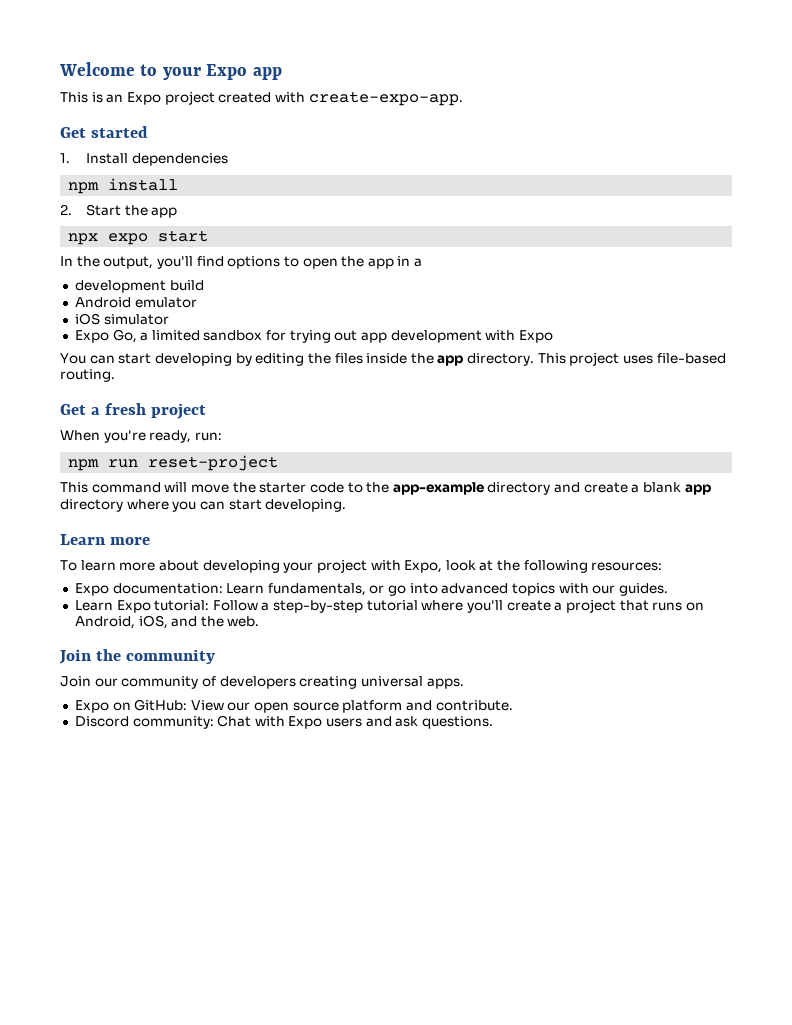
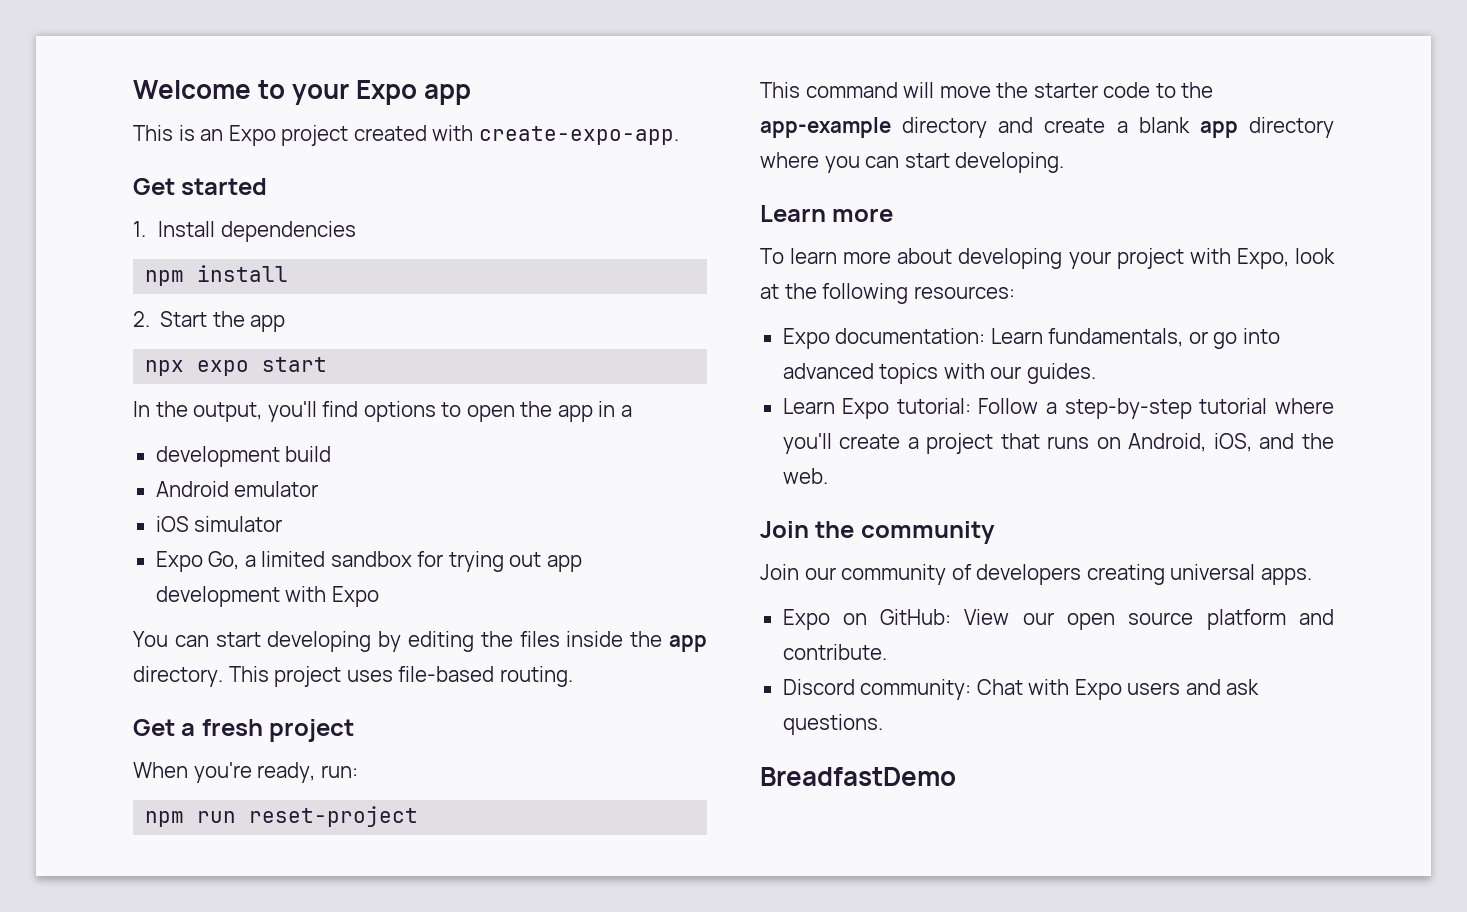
(494, 722) none -> [760,767,956,786] // BreadfastDemo

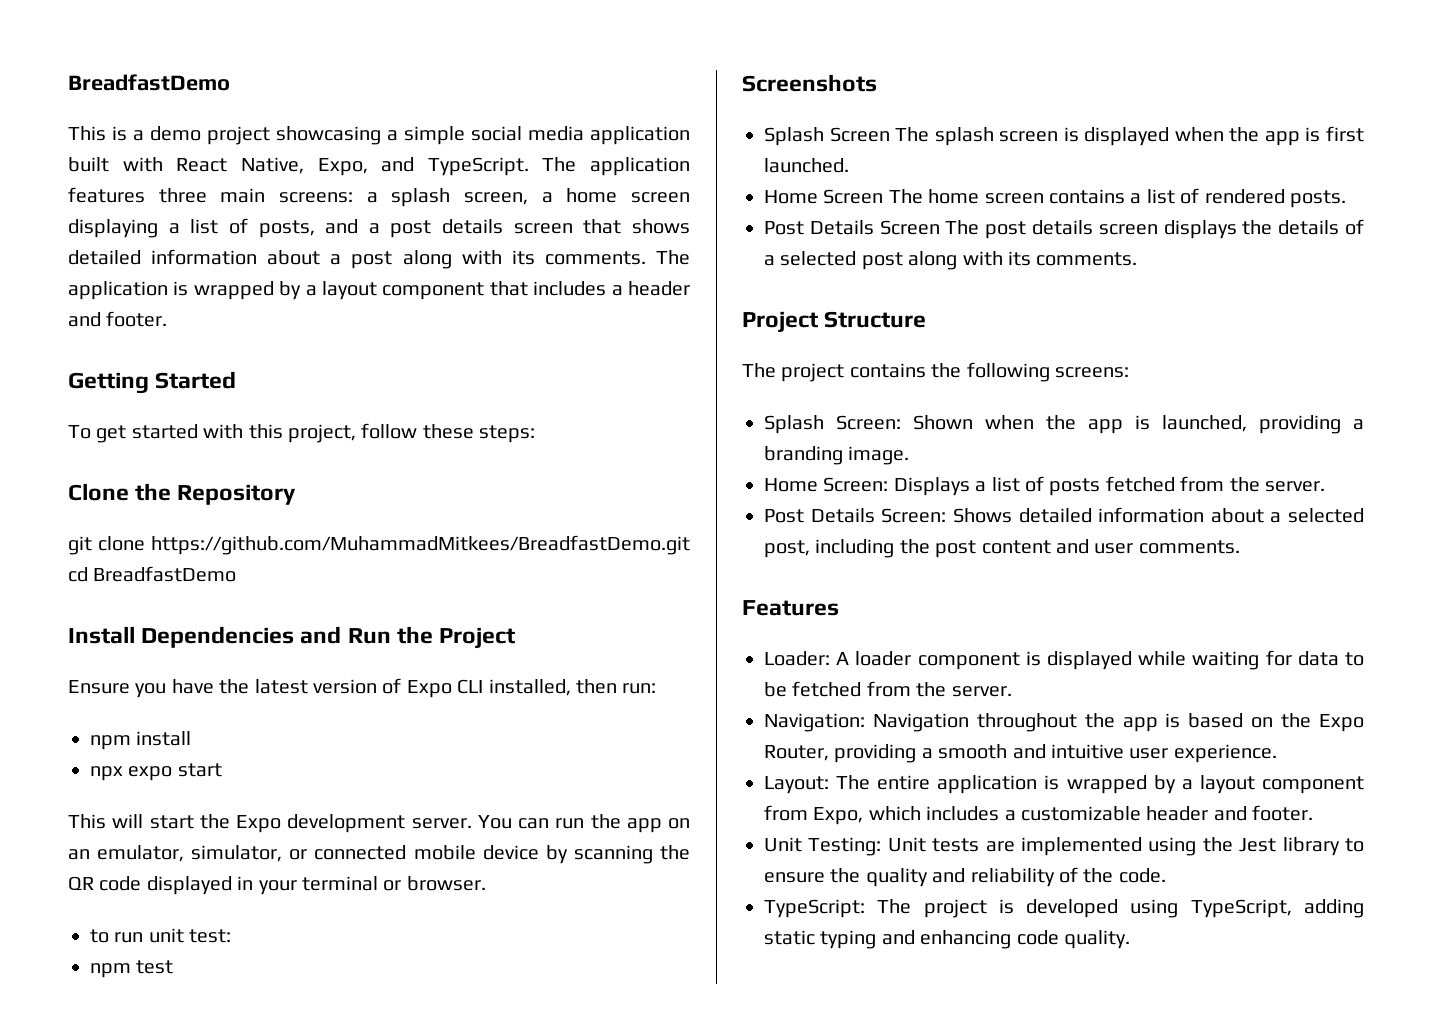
[133,80,472,105] [133,125,679,146] [133,178,268,195] [133,221,356,242] [145,265,289,286] [133,311,286,332] [145,357,328,376] [133,401,632,422] [155,446,332,467] [155,481,319,497] [155,516,283,532] [155,551,582,572] [155,586,379,607] [133,631,707,652] [133,666,573,687] [133,719,355,742] [133,762,358,783] [145,806,419,827] [760,82,1214,98] [760,117,1334,138] [760,152,1065,173] [760,205,894,222] [760,248,1335,269] [760,283,1015,304] [782,328,1280,349] [782,363,1096,384] [782,398,1334,419] [782,433,1334,454] [782,468,828,484] [760,521,995,544] [760,564,1312,585] [782,609,1334,630] [782,644,887,660] [782,679,1260,700] [782,714,883,735] [760,767,956,786] Welcome to your Expo app // This is an Expo project created with create-expo-app. // Get started // 1. Install dependencies // npm install // 2. Start the app // npx expo start // In the output, you'll find options to open the app in a // development build // Android emulator // iOS simulator // Expo Go, a limited sandbox for trying out app development with Expo // You can start developing by editing the files inside the app directory. This project uses file-based routing. // Get a fresh project // When you're ready, run: // npm run reset-project // This command will move the starter code to the app-example directory and create a blank app directory where you can start developing. // Learn more // To learn more about developing your project with Expo, look at the following resources: // Expo documentation: Learn fundamentals, or go into advanced topics with our guides. // Learn Expo tutorial: Follow a step-by-step tutorial where you'll create a project that runs on Android, iOS, and the web. // Join the community // Join our community of developers creating universal apps. // Expo on GitHub: View our open source platform and contribute. // Discord community: Chat with Expo users and ask questions. // BreadfastDemo -> [68,74,230,91] [68,126,690,145] [68,157,690,176] [68,187,691,207] [68,218,690,238] [68,249,690,269] [68,281,690,300] [68,311,168,327] [68,371,237,394] [68,423,536,443] [68,483,297,505] [68,535,690,555] [68,566,237,582] [68,626,516,649] [68,678,657,698] [90,731,192,750] [90,763,222,781] [68,814,690,833] [68,845,690,864] [68,876,486,895] [90,928,232,943] [90,960,174,978] [742,74,877,92] [764,126,1364,146] [764,158,849,173] [764,188,1346,208] [764,219,1364,239] [764,251,1138,270] [742,311,927,333] [742,362,1129,382] [764,415,1364,434] [764,446,910,465] [764,476,1325,496] [764,507,1364,523] [764,539,1240,558] [742,600,839,616] [764,650,1364,670] [764,681,1012,697] [764,713,1365,732] [764,744,1277,763] [764,775,1364,794] [764,805,1314,825] [764,837,1364,856] [764,867,1166,887] [764,899,1364,918] [764,930,1130,949] BreadfastDemo // This is a demo project showcasing a simple social media application built with React Native, Expo, and TypeScript. The application features three main screens: a splash screen, a home screen displaying a list of posts, and a post details screen that shows detailed information about a post along with its comments. The application is wrapped by a layout component that includes a header and footer. // Getting Started // To get started with this project, follow these steps: // Clone the Repository // git clone https://github.com/MuhammadMitkees/BreadfastDemo.git cd BreadfastDemo // Install Dependencies and Run the Project // Ensure you have the latest version of Expo CLI installed, then run: // npm install // npx expo start // This will start the Expo development server. You can run the app on an emulator, simulator, or connected mobile device by scanning the QR code displayed in your terminal or browser. // to run unit test: // npm test // Screenshots // Splash Screen The splash screen is displayed when the app is first launched. // Home Screen The home screen contains a list of rendered posts. // Post Details Screen The post details screen displays the details of a selected post along with its comments. // Project Structure // The project contains the following screens: // Splash Screen: Shown when the app is launched, providing a branding image. // Home Screen: Displays a list of posts fetched from the server. // Post Details Screen: Shows detailed information about a selected post, including the post content and user comments. // Features // Loader: A loader component is displayed while waiting for data to be fetched from the server. // Navigation: Navigation throughout the app is based on the Expo Router, providing a smooth and intuitive user experience. // Layout: The entire application is wrapped by a layout component from Expo, which includes a customizable header and footer. // Unit Testing: Unit tests are implemented using the Jest library to ensure the quality and reliability of the code. // TypeScript: The project is developed using TypeScript, adding static typing and enhancing code quality.

